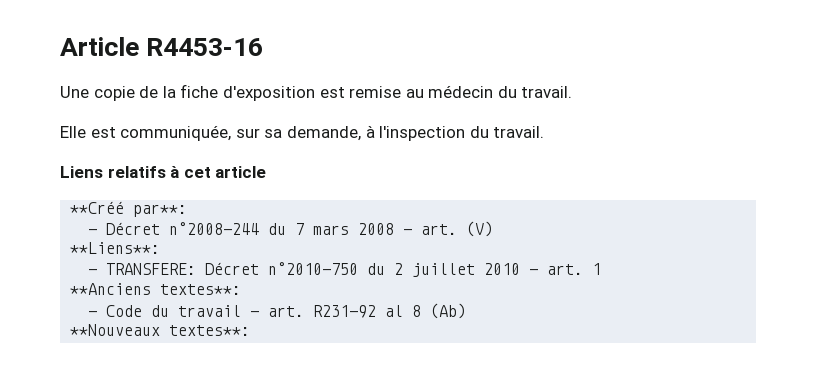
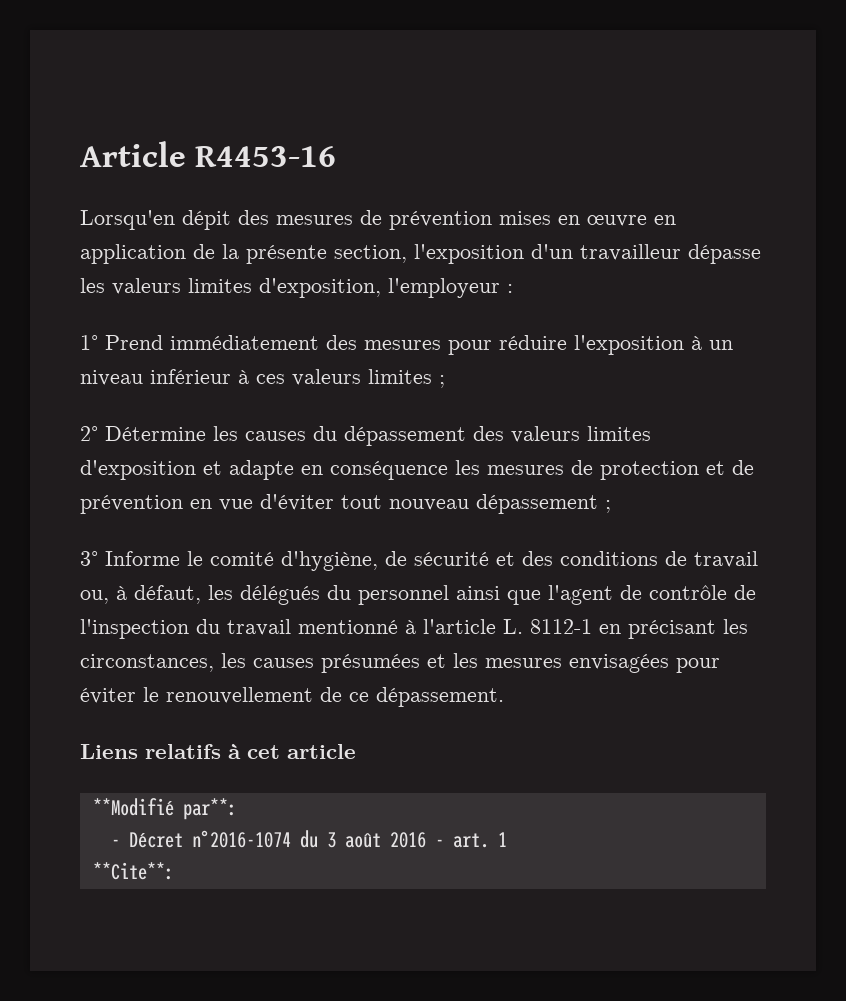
[60,84,573,101] [60,125,545,141] Une copie de la fiche d'exposition est remise au médecin du travail. // Elle est communiquée, sur sa demande, à l'inspection du travail. -> [80,210,676,230] [80,244,761,264] [80,278,513,298] [80,335,733,355] [80,369,445,388] [80,426,651,446] [80,460,754,480] [80,494,611,514] [80,551,758,571] [80,585,756,605] [80,619,748,639] [80,653,720,673] [80,687,504,707] Lorsqu'en dépit des mesures de prévention mises en œuvre en application de la présente section, l'exposition d'un travailleur dépasse les valeurs limites d'exposition, l'employeur : // 1° Prend immédiatement des mesures pour réduire l'exposition à un niveau inférieur à ces valeurs limites ; // 2° Détermine les causes du dépassement des valeurs limites d'exposition et adapte en conséquence les mesures de protection et de prévention en vue d'éviter tout nouveau dépassement ; // 3° Informe le comité d'hygiène, de sécurité et des conditions de travail ou, à défaut, les délégués du personnel ainsi que l'agent de contrôle de l'inspection du travail mentionné à l'article L. 8112-1 en précisant les circonstances, les causes présumées et les mesures envisagées pour éviter le renouvellement de ce dépassement.
[70,201,125,214] **Créé -> [92,798,174,816] **Modifié
[169,221,494,237] [70,242,161,254] [88,262,602,277] [70,283,242,295] [88,303,467,319] [70,324,251,336] n°2008-244 du 7 mars 2008 - art. (V) // **Liens**: // - TRANSFERE: Décret n°2010-750 du 2 juillet 2010 - art. 1 // **Anciens textes**: // - Code du travail - art. R231-92 al 8 (Ab) // **Nouveaux textes**: -> [191,830,507,848] [92,862,174,880] n°2016-1074 du 3 août 2016 - art. 1 // **Cite**:

